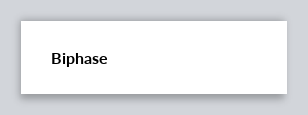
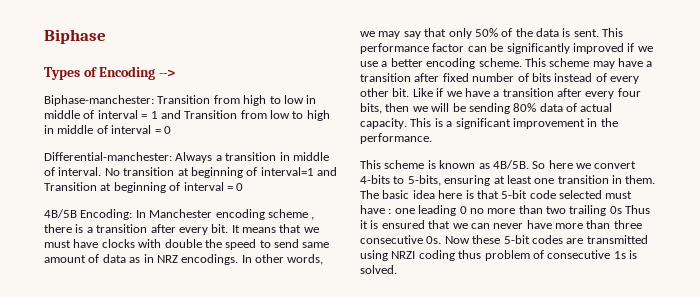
(108, 60) none -> [44,66,175,80] [44,95,317,106] [44,110,330,121] [44,125,171,134] [44,152,329,163] [44,167,337,178] [44,182,244,193] [44,209,315,220] [44,224,319,235] [44,239,330,250] [44,254,324,265] [360,28,624,39] [360,43,653,54] [360,58,653,69] [360,73,639,84] [360,88,641,99] [360,103,613,114] [360,118,618,129] [360,133,432,144] [360,160,637,169] [360,175,656,186] [360,190,633,199] [360,205,651,216] [360,220,642,229] [360,235,648,244] [360,250,637,261] [360,265,397,274] // Types of Encoding --> // Biphase-manchester: Transition from high to low in middle of interval = 1 and Transition from low to high in middle of interval = 0 // Differential-manchester: Always a transition in middle of interval. No transition at beginning of interval=1 and Transition at beginning of interval = 0 // 4B/5B Encoding: In Manchester encoding scheme , there is a transition after every bit. It means that we must have clocks with double the speed to send same amount of data as in NRZ encodings. In other words, we may say that only 50% of the data is sent. This performance factor can be significantly improved if we use a better encoding scheme. This scheme may have a transition after fixed number of bits instead of every other bit. Like if we have a transition after every four bits, then we will be sending 80% data of actual capacity. This is a significant improvement in the performance. // This scheme is known as 4B/5B. So here we convert 4-bits to 5-bits, ensuring at least one transition in them. The basic idea here is that 5-bit code selected must have : one leading 0 no more than two trailing 0s Thus it is ensured that we can never have more than three consecutive 0s. Now these 5-bit codes are transmitted using NRZI coding thus problem of consecutive 1s is solved.

